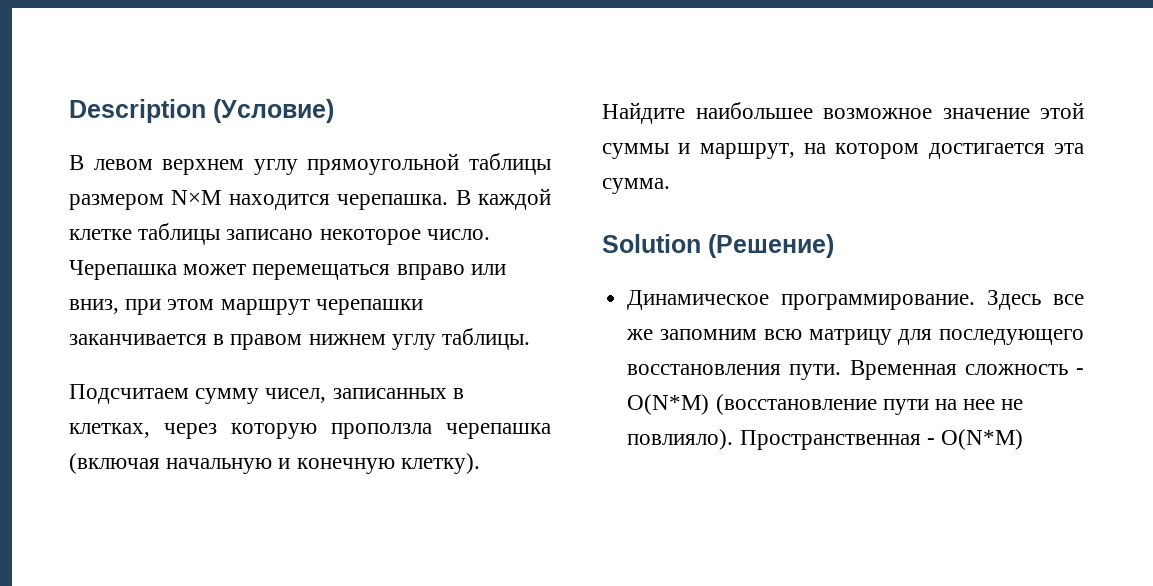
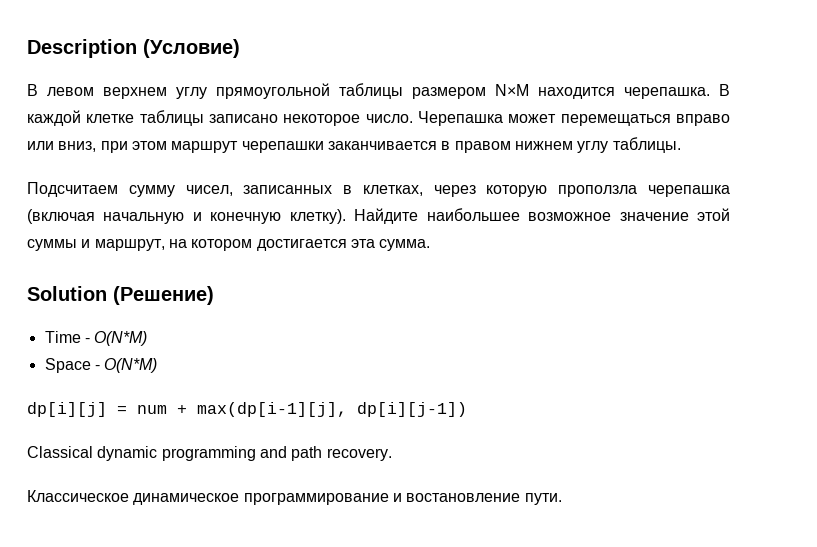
[627,290,1084,310] [626,329,1084,345] [627,360,1084,380] [627,394,1024,415] [627,429,1023,450] Динамическое программирование. Здесь все же запомним всю матрицу для последующего восстановления пути. Временная сложность - O(N*M) (восстановление пути на нее не повлияло). Пространственная - O(N*M) -> [44,331,148,346] [44,358,158,373] [27,402,467,417] [27,446,392,461] [27,490,562,505] Time - O(N*M) // Space - O(N*M) // dp[i][j] = num + max(dp[i-1][j], dp[i][j-1]) // Classical dynamic programming and path recovery. // Классическое динамическое программирование и востановление пути.

